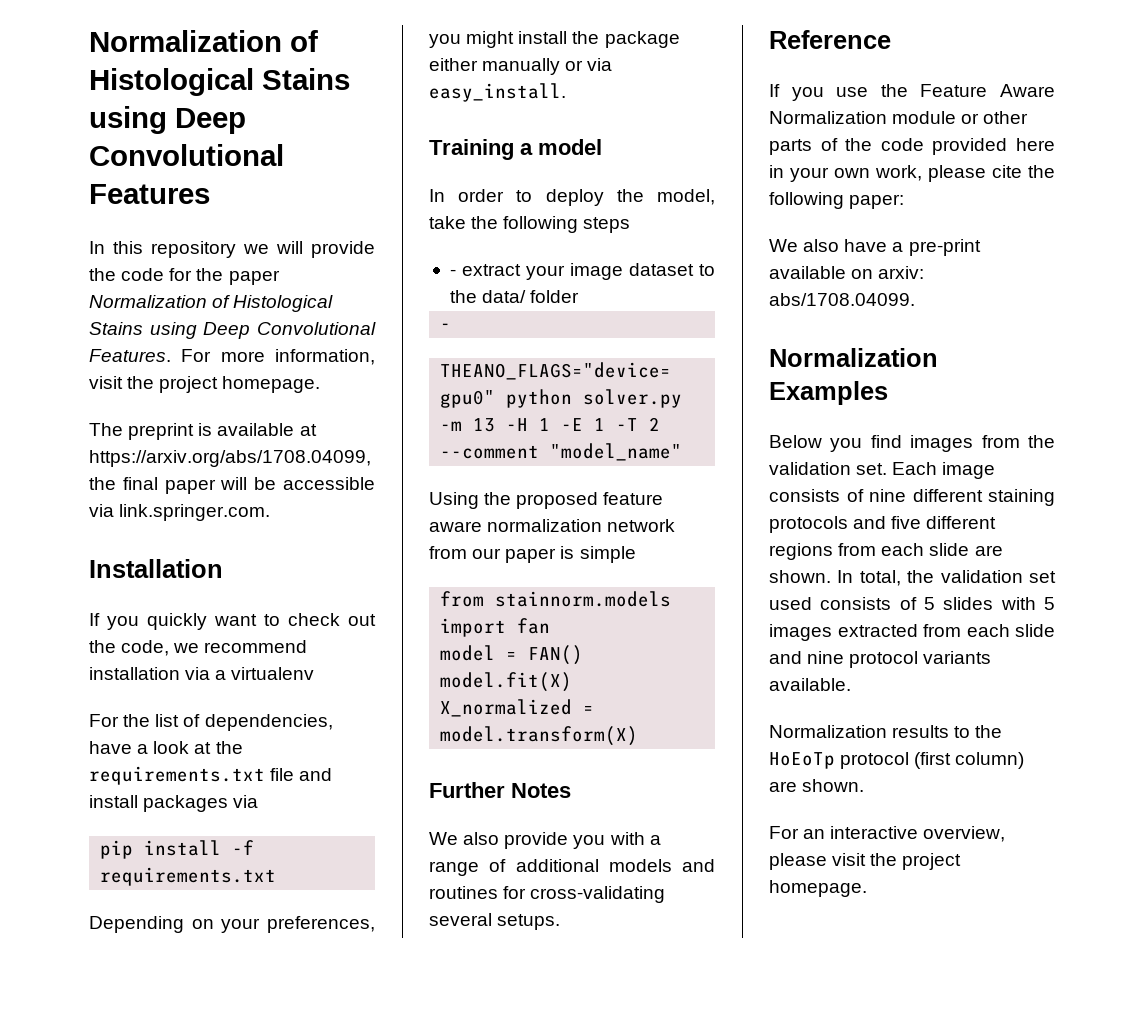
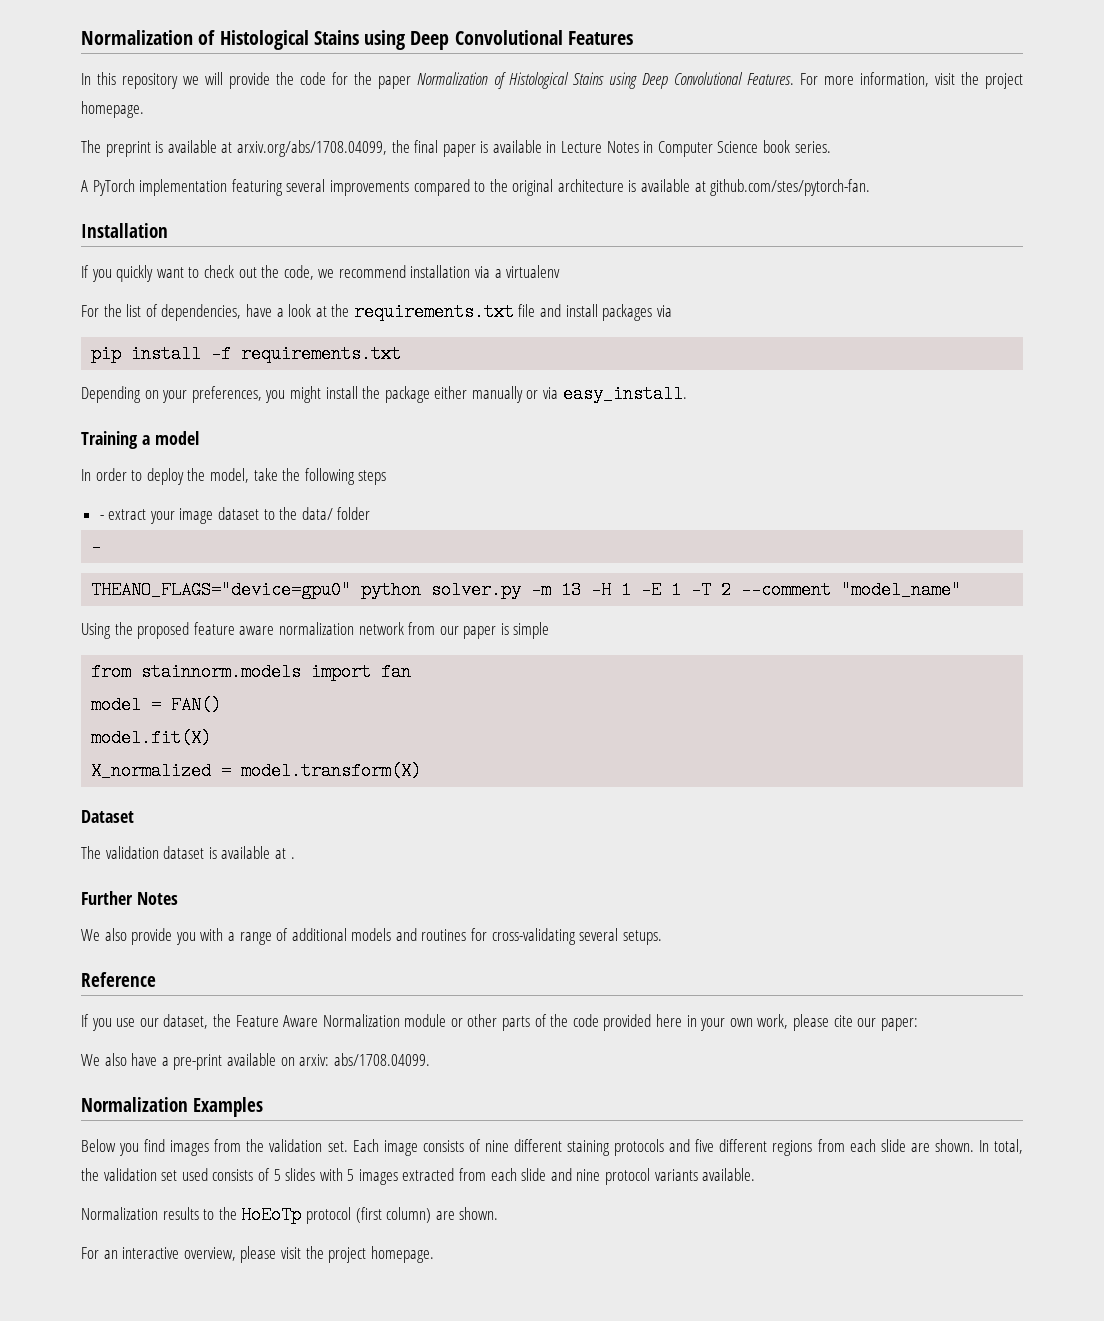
[89,450,371,467] https://arxiv.org/abs/1708.04099, -> [236,140,387,157] arxiv.org/abs/1708.04099,
[220,477,376,490] [89,504,271,521] will be accessible via link.springer.com. -> [480,140,831,157] [81,179,871,196] is available in Lecture Notes in Computer Science book series. // A PyTorch implementation featuring several improvements compared to the original architecture is available at github.com/stes/pytorch-fan.
(639, 736) none -> [81,810,134,823] [81,846,295,859] // Dataset // The validation dataset is available at .
(869, 92) none -> [139,1014,209,1029] our dataset,
[1028,165,1055,178] [769,192,844,209] the following -> [857,1018,877,1027] our

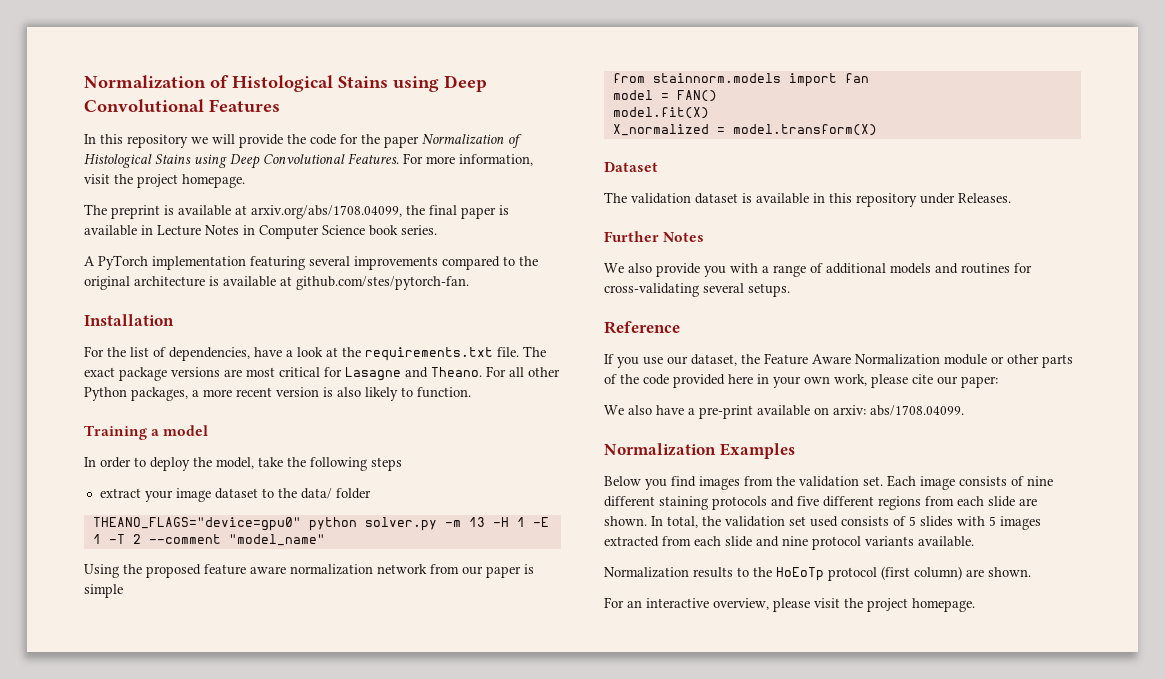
[81,265,561,282] // If you quickly want to check out the code, we recommend installation via a virtualenv -> (174, 320) none
[518,304,672,321] [91,345,402,363] [81,385,687,403] file and install packages via // pip install -f requirements.txt // Depending on your preferences, you might install the package either manually or via easy_install. -> [497,346,546,357] [84,366,560,381] [84,387,471,401] file. The exact package versions are most critical for Lasagne and Theano. For all other Python packages, a more recent version is also likely to function.
[99,515,104,520] - -> (402, 464) none
[91,538,102,556] // - -> (371, 493) none
[274,848,295,859] at . -> [813,193,1011,207] in this repository under Releases.

